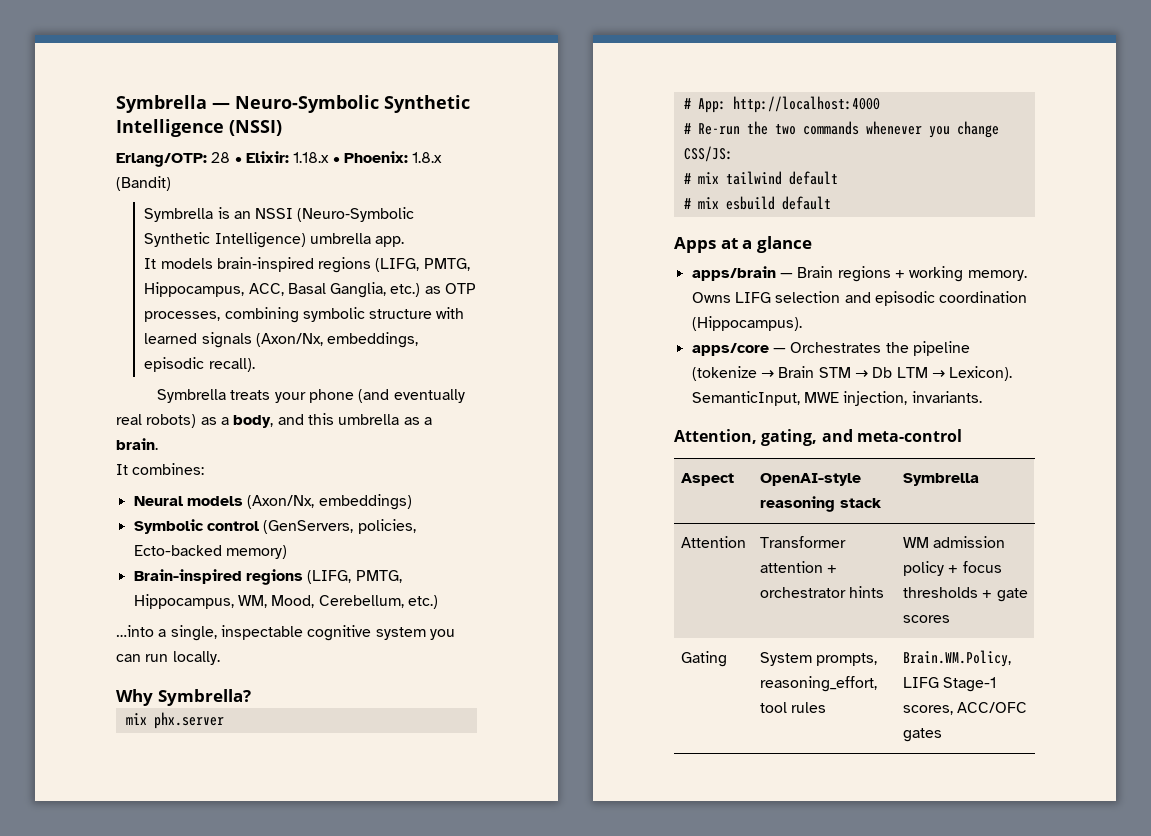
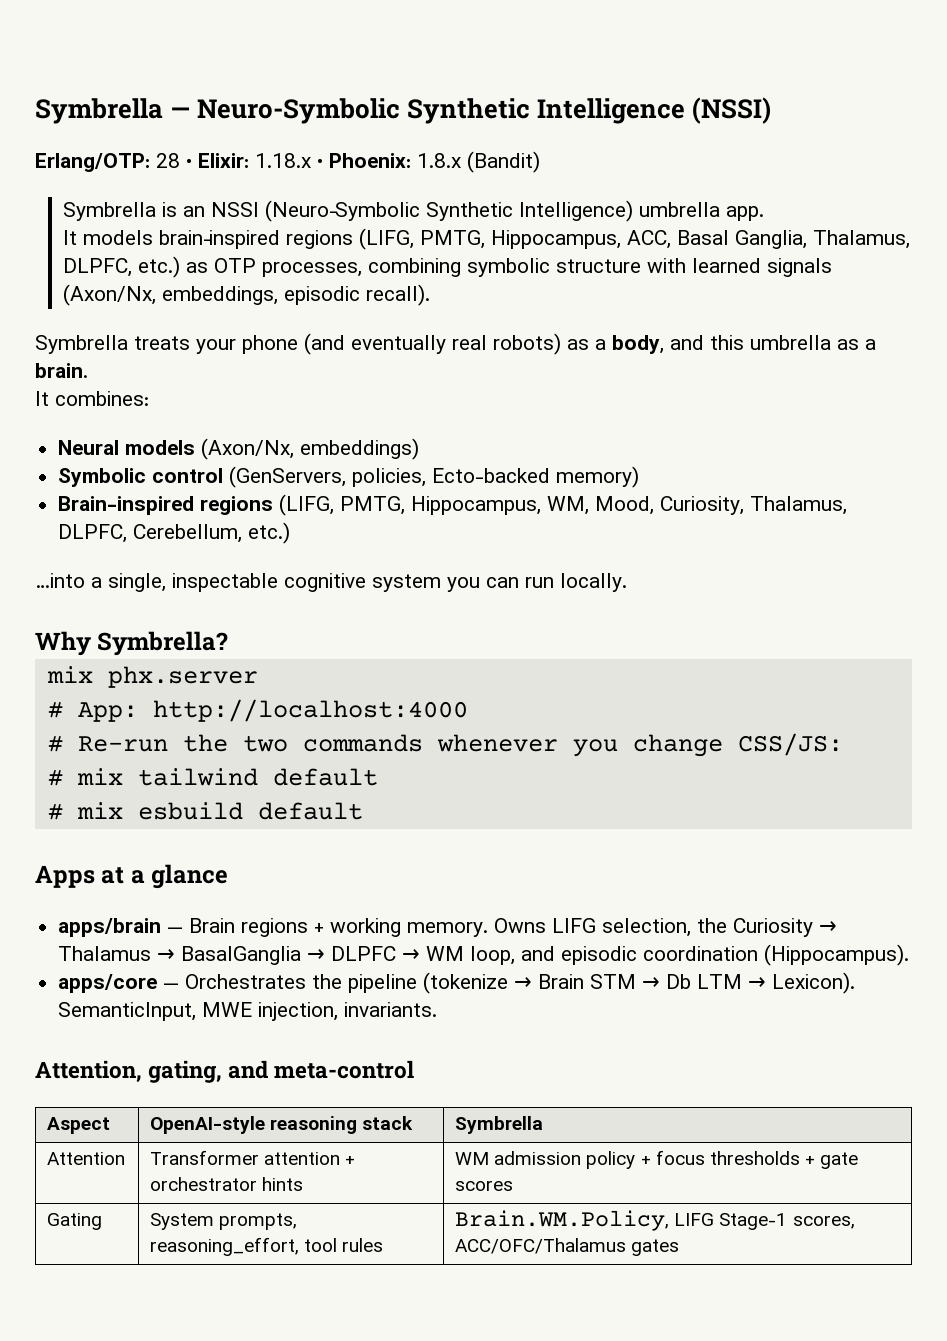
(387, 290) none -> [813,230,911,249] [63,258,133,277] Thalamus, DLPFC,
(315, 601) none -> [660,496,848,515] [58,524,128,543] Curiosity, Thalamus, DLPFC,
[775,291,841,303] selection -> [602,918,838,937] [58,946,516,965] selection, the Curiosity → Thalamus → BasalGanglia → DLPFC → WM loop,
[957,702,1028,713] ACC/OFC -> [455,1238,627,1254] ACC/OFC/Thalamus

